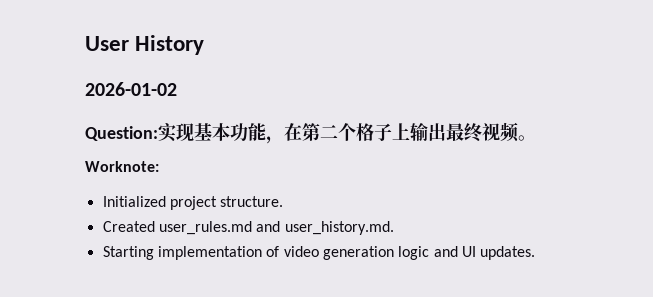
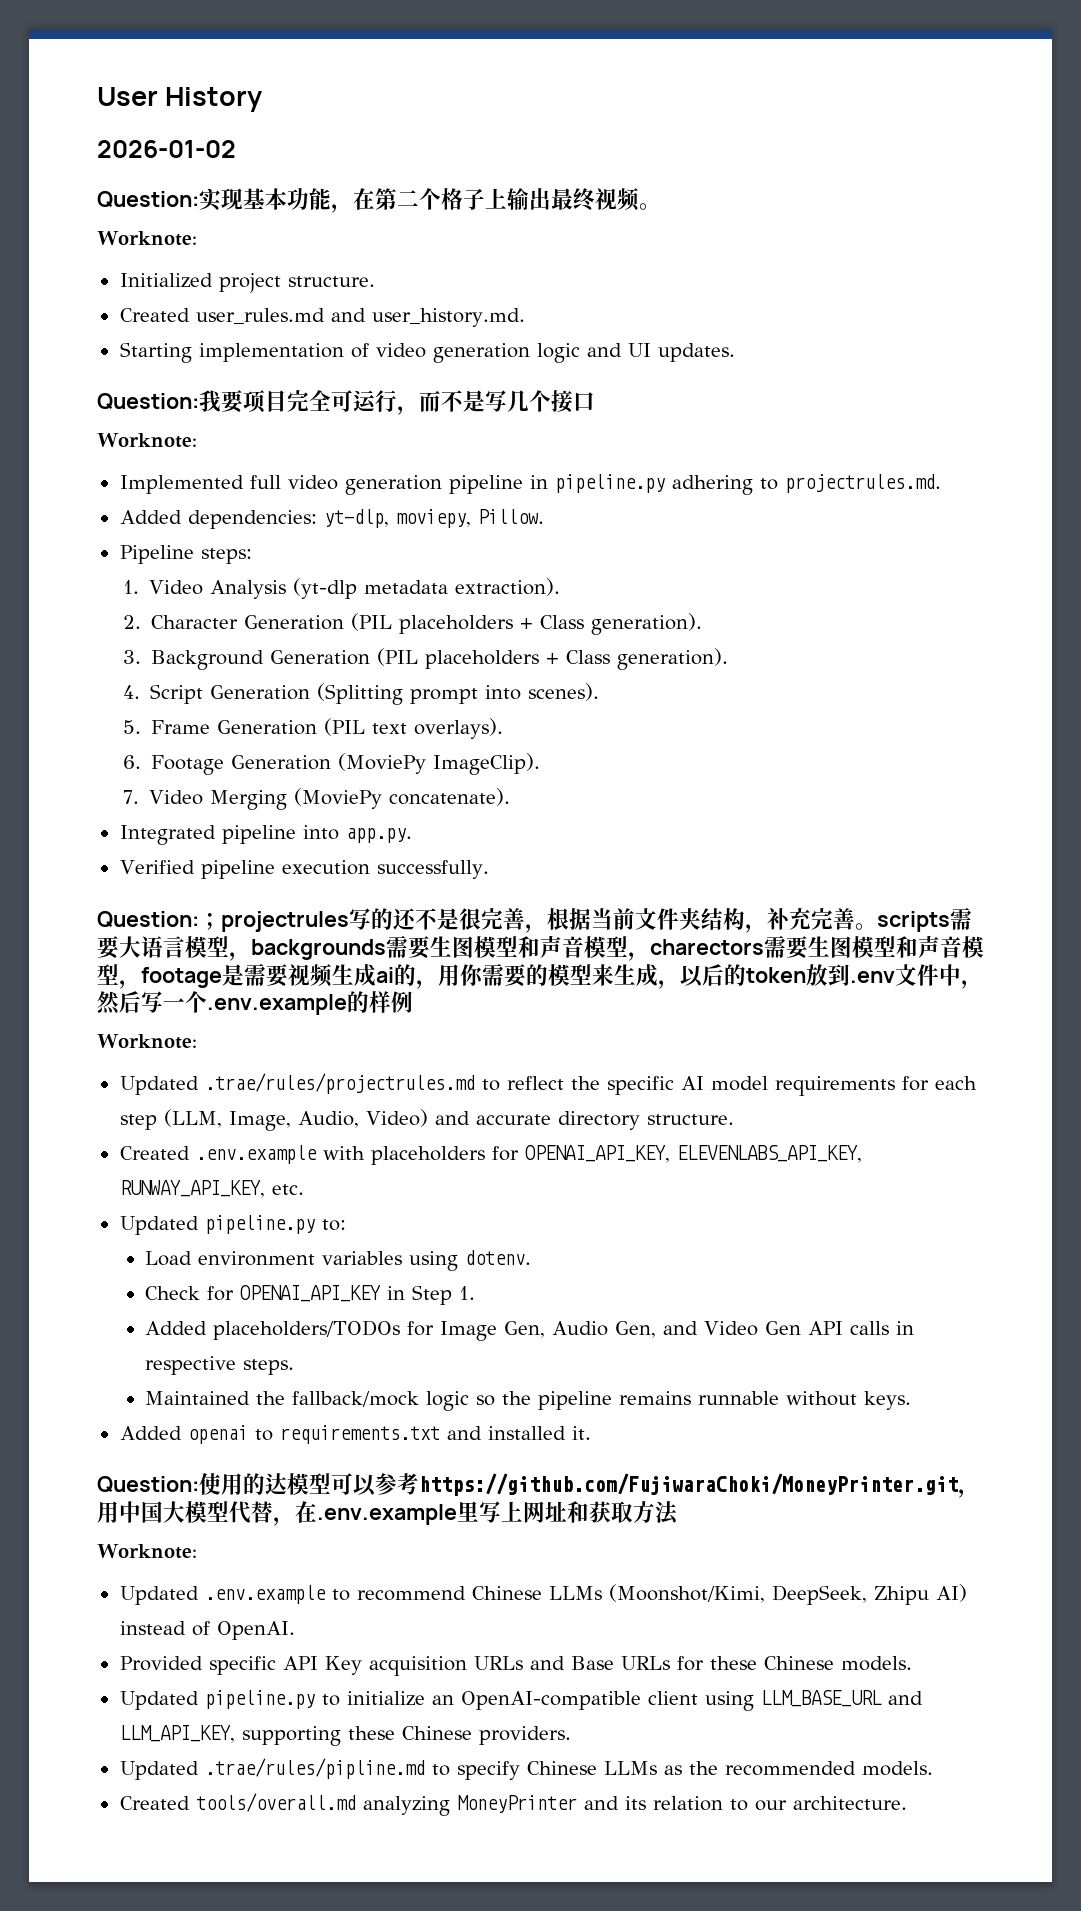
(536, 253) none -> [97,390,595,415] [97,433,197,448] [119,474,941,495] [119,509,544,529] [119,545,252,564] [122,578,560,599] [122,613,702,635] [122,648,728,670] [122,683,599,705] [122,718,503,739] [122,753,540,775] [122,788,510,810] [119,825,412,845] [119,860,489,879] [97,907,972,933] [97,935,984,961] [97,963,983,989] [97,991,413,1015] [97,1034,197,1049] [119,1073,977,1096] [119,1109,734,1131] [119,1145,862,1165] [119,1180,304,1198] [119,1215,346,1235] [145,1250,532,1271] [145,1285,476,1305] [145,1320,915,1341] [145,1356,295,1375] [145,1391,912,1411] [119,1425,591,1444] [97,1473,980,1498] [97,1501,679,1526] [97,1544,197,1559] [119,1584,967,1605] [119,1621,295,1640] [119,1656,912,1676] [119,1690,923,1711] [119,1725,571,1746] [119,1758,933,1780] [119,1793,907,1816] // Question:我要项目完全可运行，而不是写几个接口 // Worknote: // Implemented full video generation pipeline in pipeline.py adhering to projectrules.md. // Added dependencies: yt-dlp, moviepy, Pillow. // Pipeline steps: // 1. Video Analysis (yt-dlp metadata extraction). // 2. Character Generation (PIL placeholders + Class generation). // 3. Background Generation (PIL placeholders + Class generation). // 4. Script Generation (Splitting prompt into scenes). // 5. Frame Generation (PIL text overlays). // 6. Footage Generation (MoviePy ImageClip). // 7. Video Merging (MoviePy concatenate). // Integrated pipeline into app.py. // Verified pipeline execution successfully. // Question:；projectrules写的还不是很完善，根据当前文件夹结构，补充完善。scripts需要大语言模型，backgrounds需要生图模型和声音模型，charectors需要生图模型和声音模型，footage是需要视频生成ai的，用你需要的模型来生成，以后的token放到.env文件中，然后写一个.env.example的样例 // Worknote: // Updated .trae/rules/projectrules.md to reflect the specific AI model requirements for each step (LLM, Image, Audio, Video) and accurate directory structure. // Created .env.example with placeholders for OPENAI_API_KEY, ELEVENLABS_API_KEY, RUNWAY_API_KEY, etc. // Updated pipeline.py to: // Load environment variables using dotenv. // Check for OPENAI_API_KEY in Step 1. // Added placeholders/TODOs for Image Gen, Audio Gen, and Video Gen API calls in respective steps. // Maintained the fallback/mock logic so the pipeline remains runnable without keys. // Added openai to requirements.txt and installed it. // Question:使用的达模型可以参考https://github.com/FujiwaraChoki/MoneyPrinter.git，用中国大模型代替，在.env.example里写上网址和获取方法 // Worknote: // Updated .env.example to recommend Chinese LLMs (Moonshot/Kimi, DeepSeek, Zhipu AI) instead of OpenAI. // Provided specific API Key acquisition URLs and Base URLs for these Chinese models. // Updated pipeline.py to initialize an OpenAI-compatible client using LLM_BASE_URL and LLM_API_KEY, supporting these Chinese providers. // Updated .trae/rules/pipline.md to specify Chinese LLMs as the recommended models. // Created tools/overall.md analyzing MoneyPrinter and its relation to our architecture.

